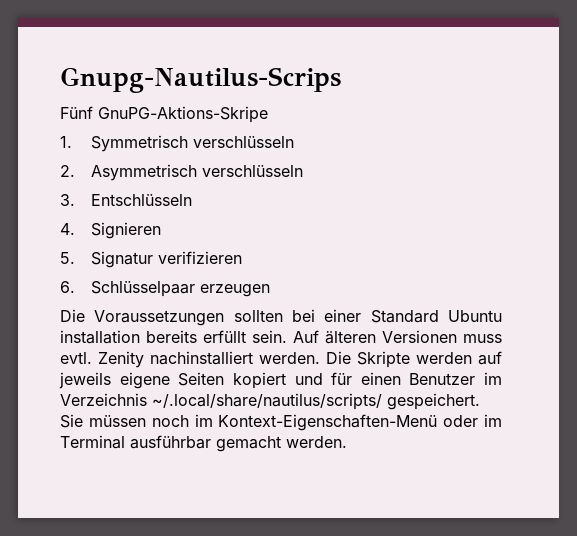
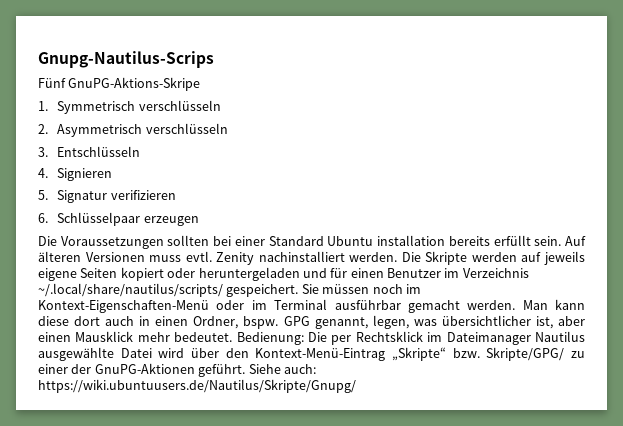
(286, 380) none -> [167,267,300,281] oder heruntergeladen
(347, 442) none -> [522,299,585,310] [38,315,586,329] [38,331,585,345] [38,347,585,361] [38,363,316,377] [38,379,356,393] Man kann diese dort auch in einen Ordner, bspw. GPG genannt, legen, was übersichtlicher ist, aber einen Mausklick mehr bedeutet. Bedienung: Die per Rechtsklick im Dateimanager Nautilus ausgewählte Datei wird über den Kontext-Menü-Eintrag „Skripte“ bzw. Skripte/GPG/ zu einer der GnuPG-Aktionen geführt. Siehe auch: https://wiki.ubuntuusers.de/Nautilus/Skripte/Gnupg/

